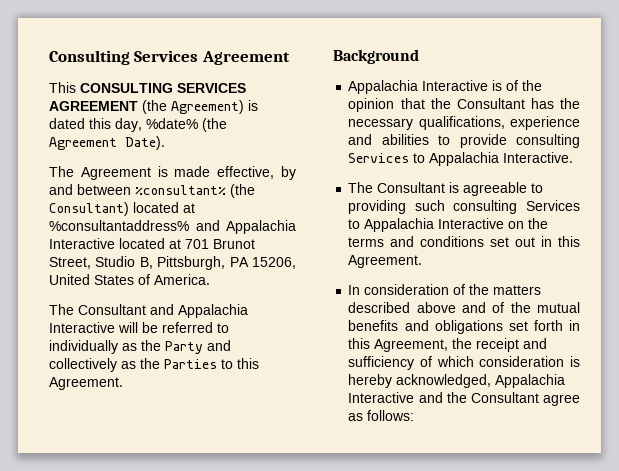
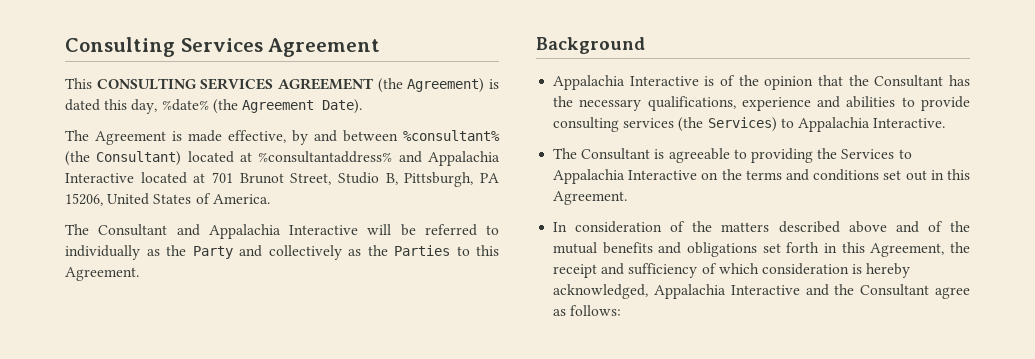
[348,153,410,163] Services -> [623,117,777,132] services (the Services)
[414,200,518,214] such consulting -> [817,148,838,159] the

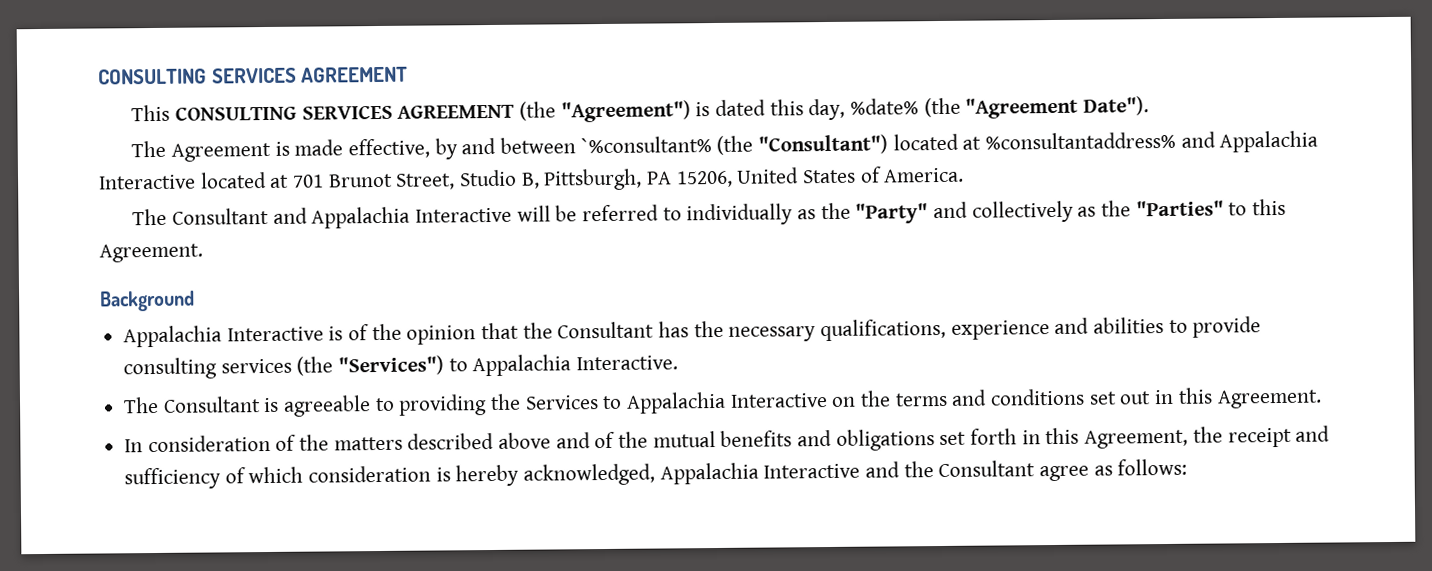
[65,37,381,57] Consulting Services Agreement -> [98,66,409,85] CONSULTING SERVICES AGREEMENT
[407,78,485,93] Agreement) -> [560,100,691,123] "Agreement")
[241,99,362,114] Agreement Date). -> [965,96,1149,119] "Agreement Date").
[403,130,500,141] [65,151,182,166] %consultant% (the Consultant) -> [580,134,888,155] `%consultant% (the "Consultant")
[192,246,233,259] Party -> [855,203,929,224] "Party"
[394,245,450,256] Parties -> [1135,200,1224,217] "Parties"
[707,117,777,132] Services) -> [338,355,445,376] "Services")

